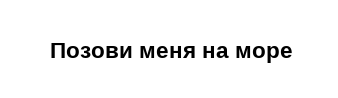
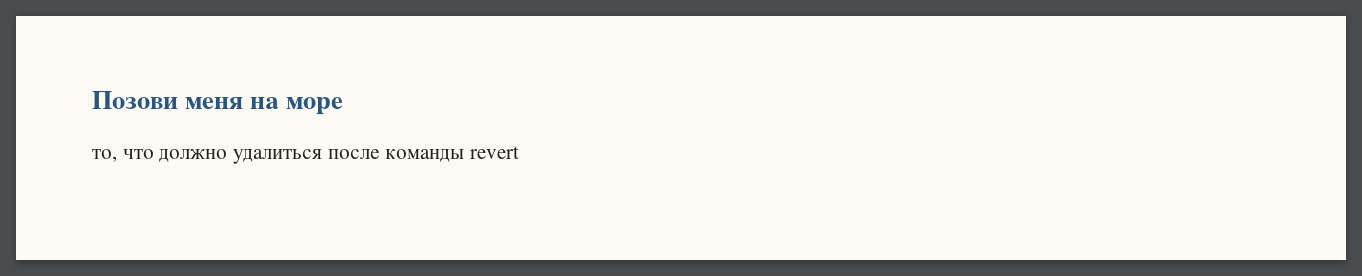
(294, 54) none -> [92,146,520,164] // то, что должно удалиться после команды revert

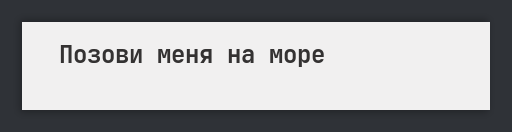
[92,146,520,164] // то, что должно удалиться после команды revert -> (325, 58) none

